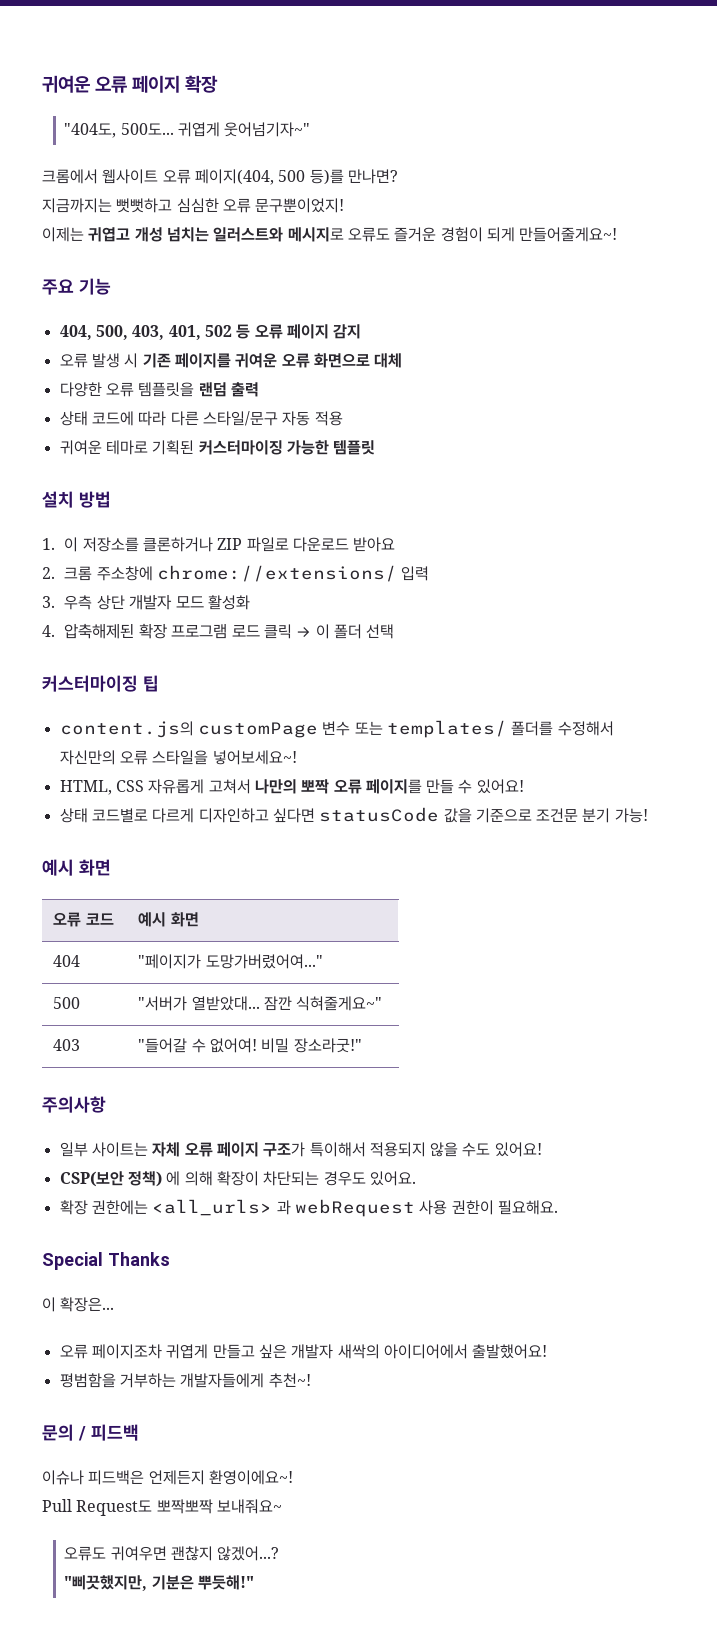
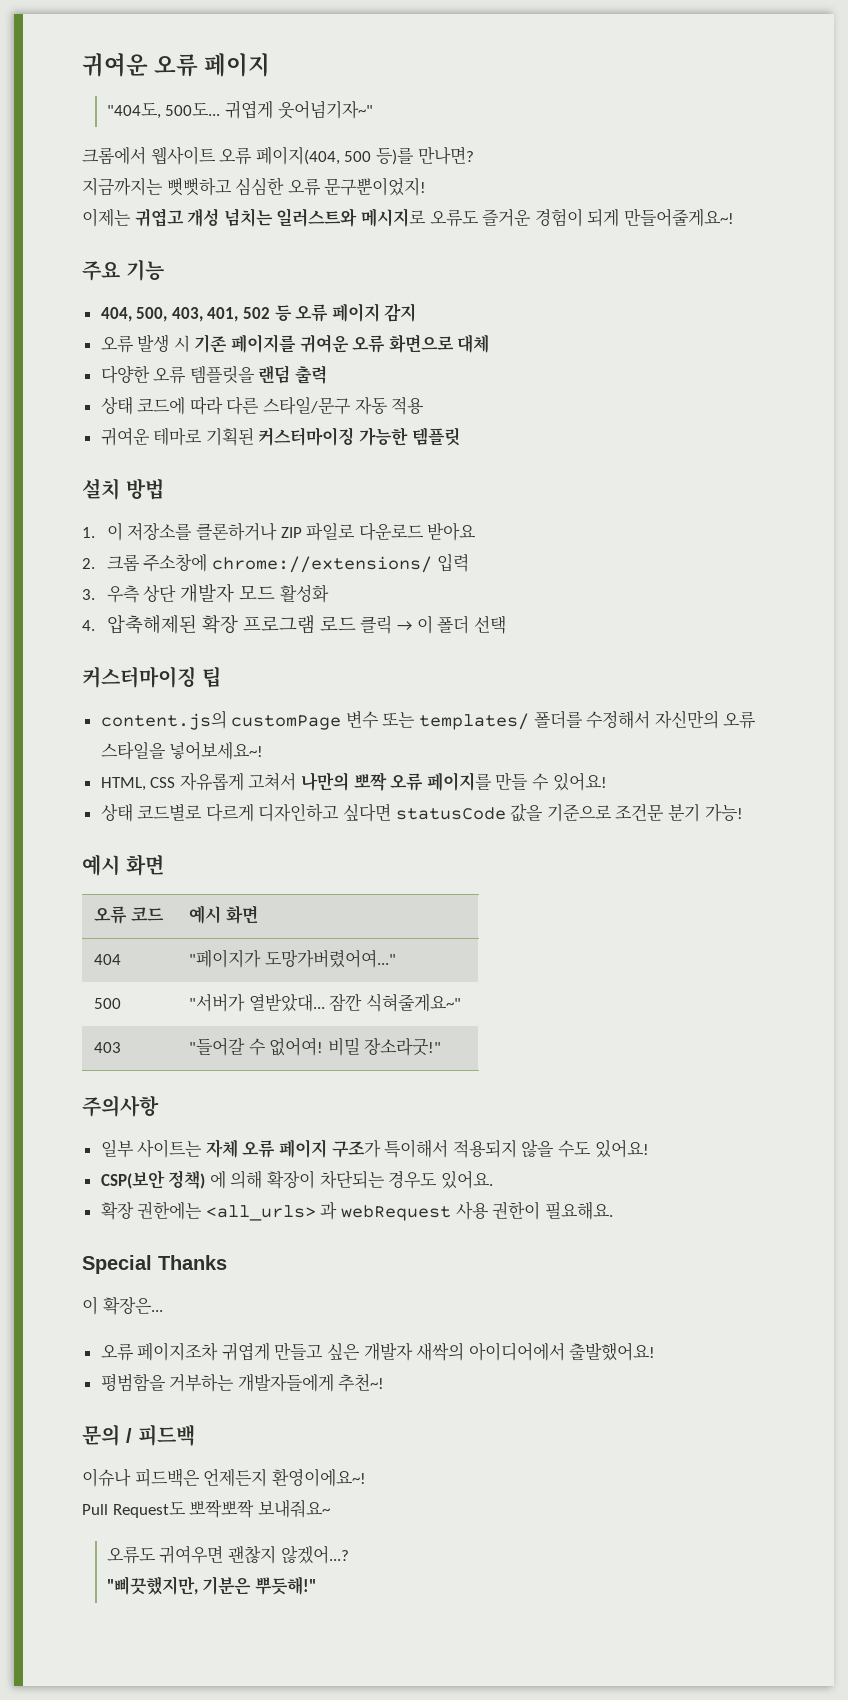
[185,75,219,93] 확장 -> (271, 65) none

